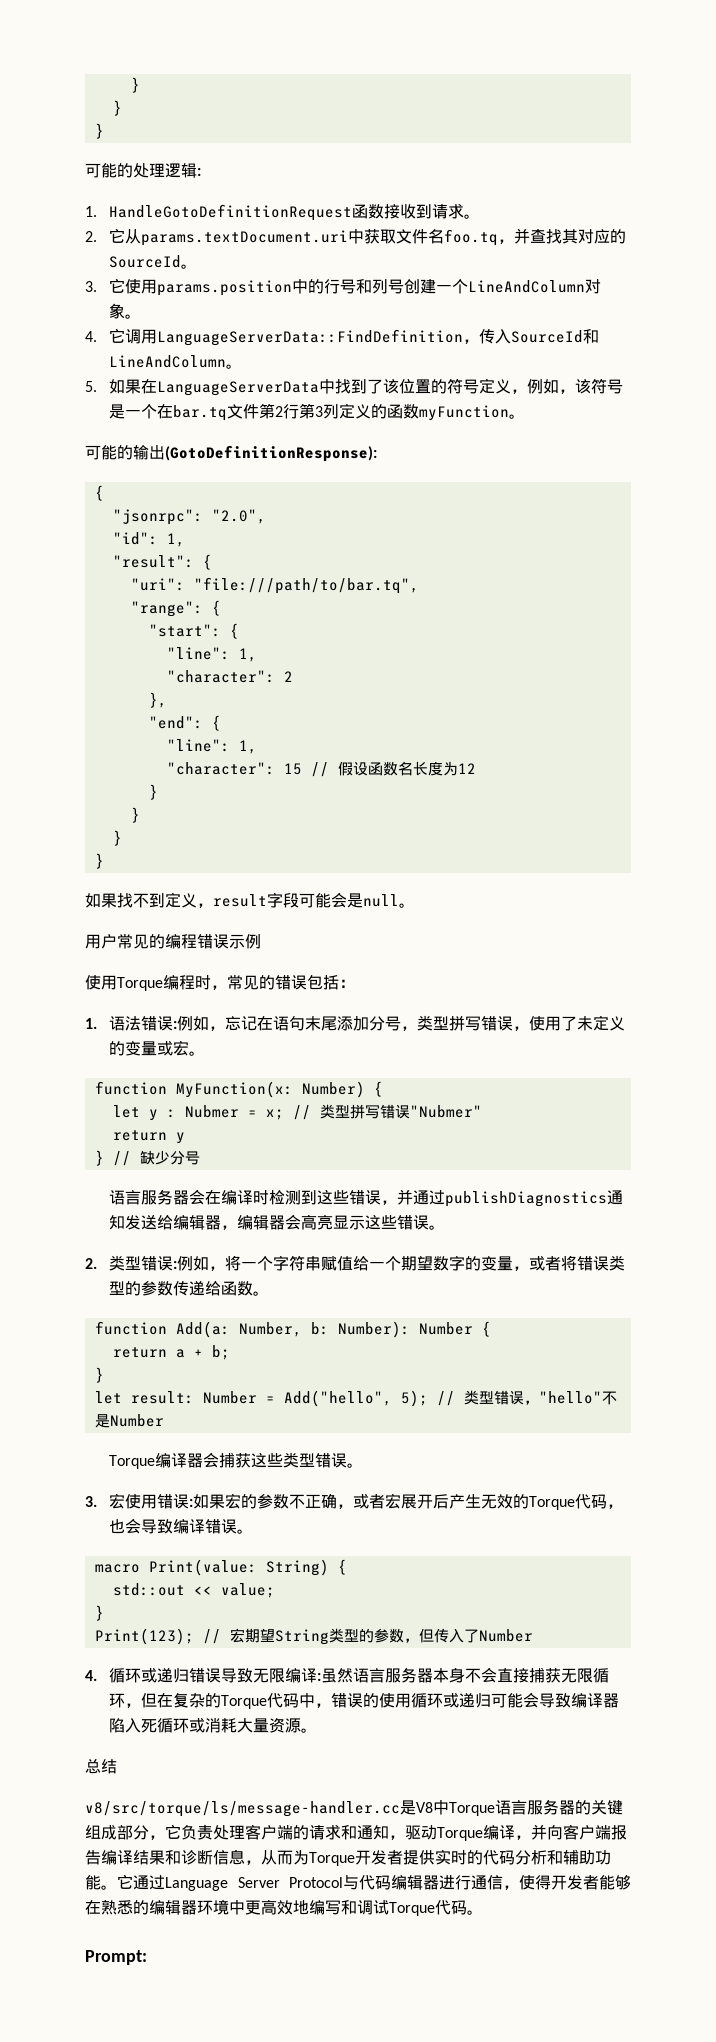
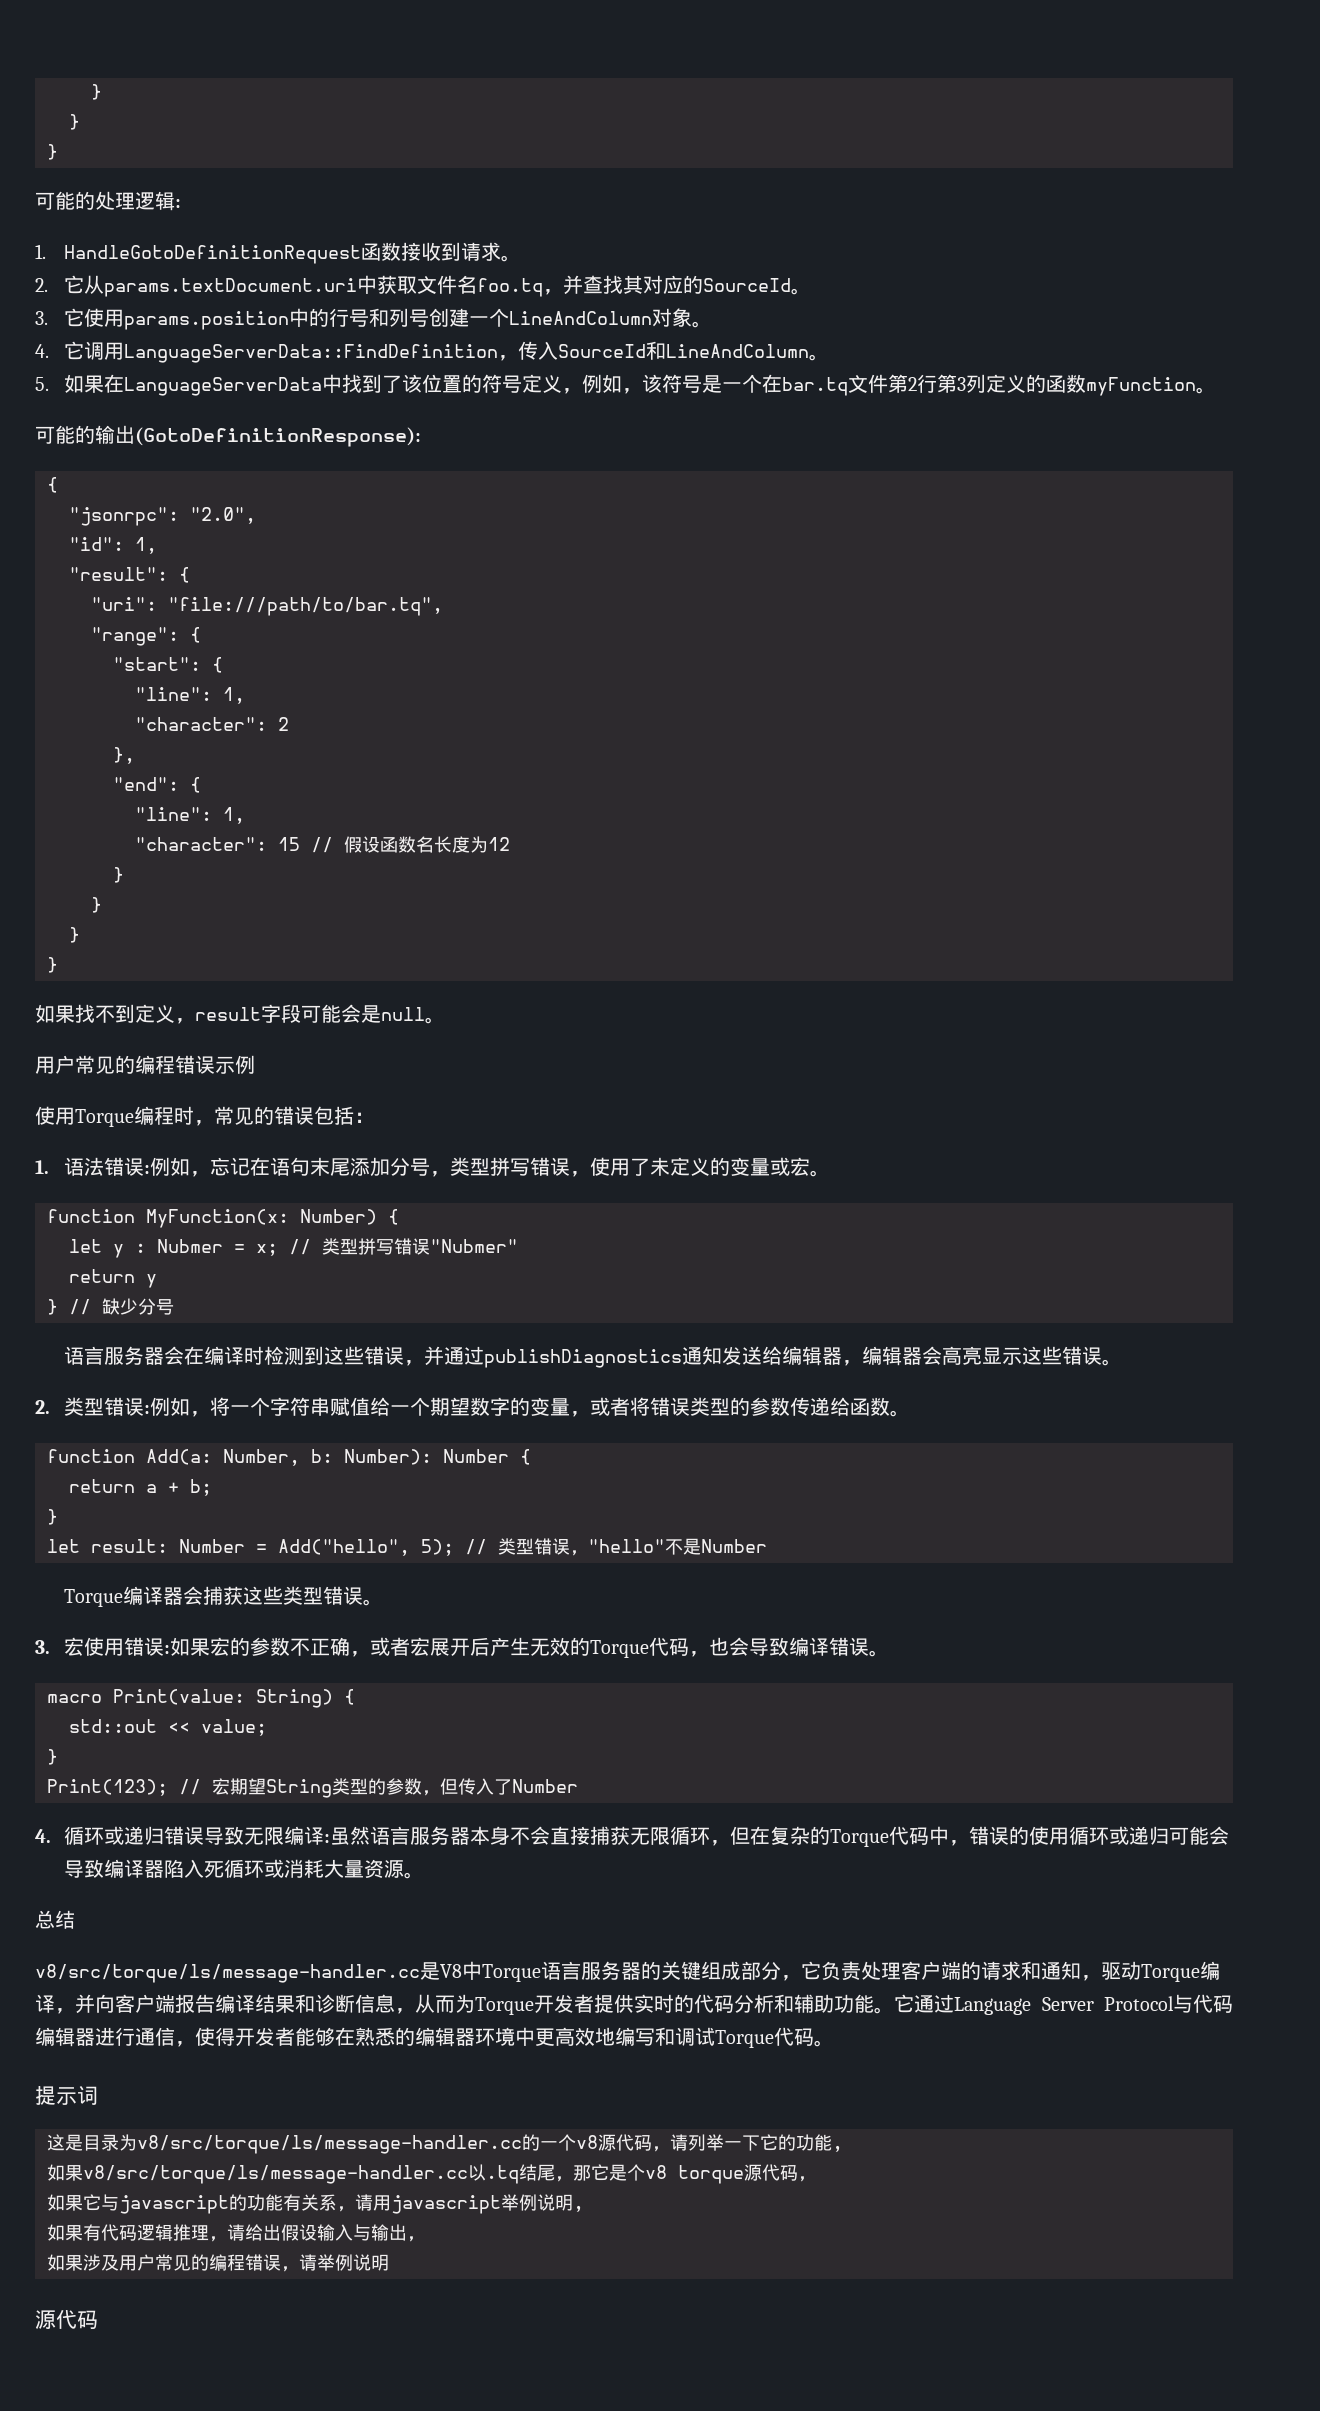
[85,1950,147,1965] Prompt: -> [35,2086,98,2105] [47,2134,843,2154] [47,2164,816,2184] [47,2194,584,2214] [47,2224,425,2242] [47,2254,389,2272] [35,2310,98,2329] 提示词 // 这是目录为v8/src/torque/ls/message-handler.cc的一个v8源代码，请列举一下它的功能, // 如果v8/src/torque/ls/message-handler.cc以.tq结尾，那它是个v8 torque源代码， // 如果它与javascript的功能有关系，请用javascript举例说明, // 如果有代码逻辑推理，请给出假设输入与输出， // 如果涉及用户常见的编程错误，请举例说明 // 源代码

